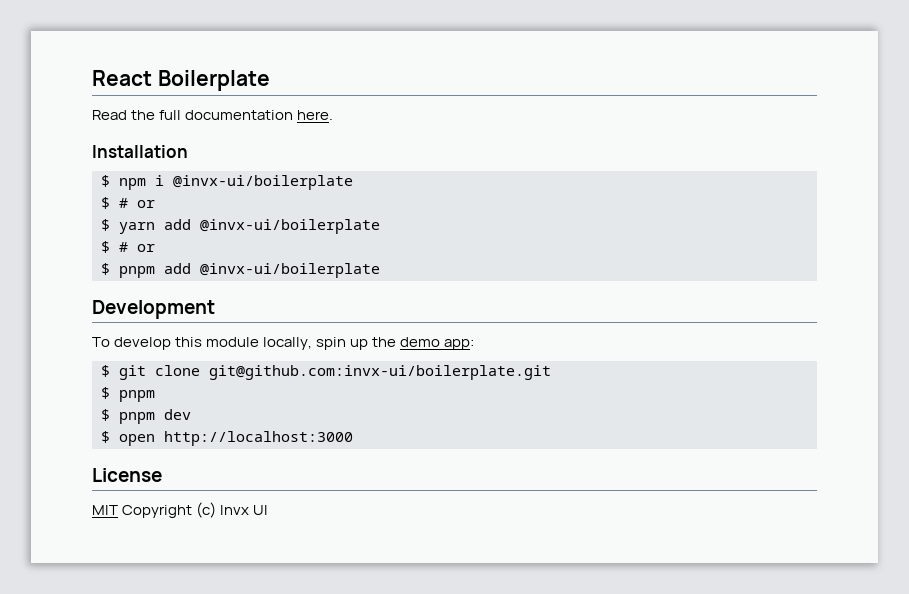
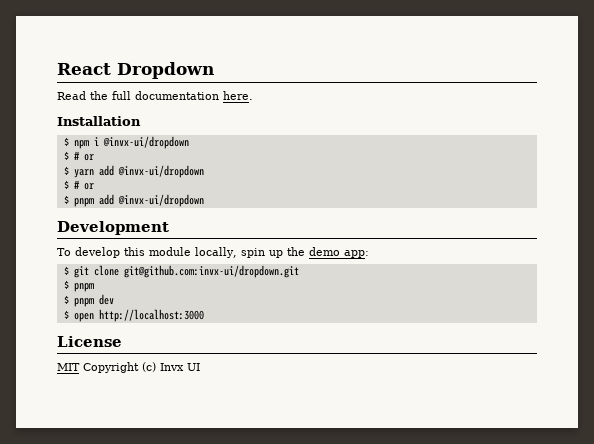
[157,70,270,91] Boilerplate -> [117,62,214,79] Dropdown
[173,175,353,190] @invx-ui/boilerplate -> [102,136,189,149] @invx-ui/dropdown
[200,219,380,234] @invx-ui/boilerplate -> [117,165,204,178] @invx-ui/dropdown
[200,263,380,278] @invx-ui/boilerplate -> [117,194,204,207] @invx-ui/dropdown
[209,365,551,380] git@github.com:invx-ui/boilerplate.git -> [123,265,299,278] git@github.com:invx-ui/dropdown.git

